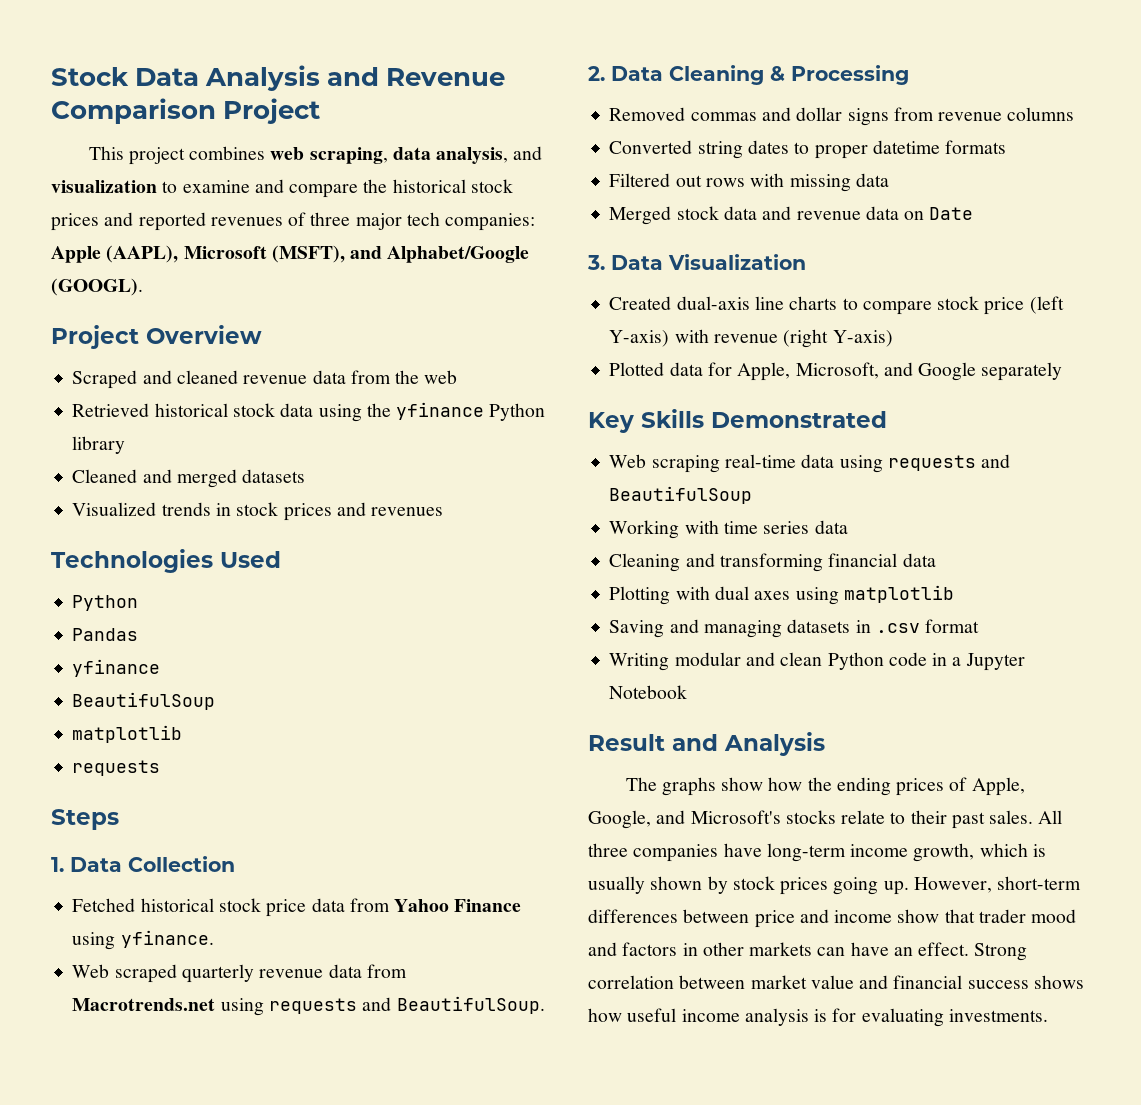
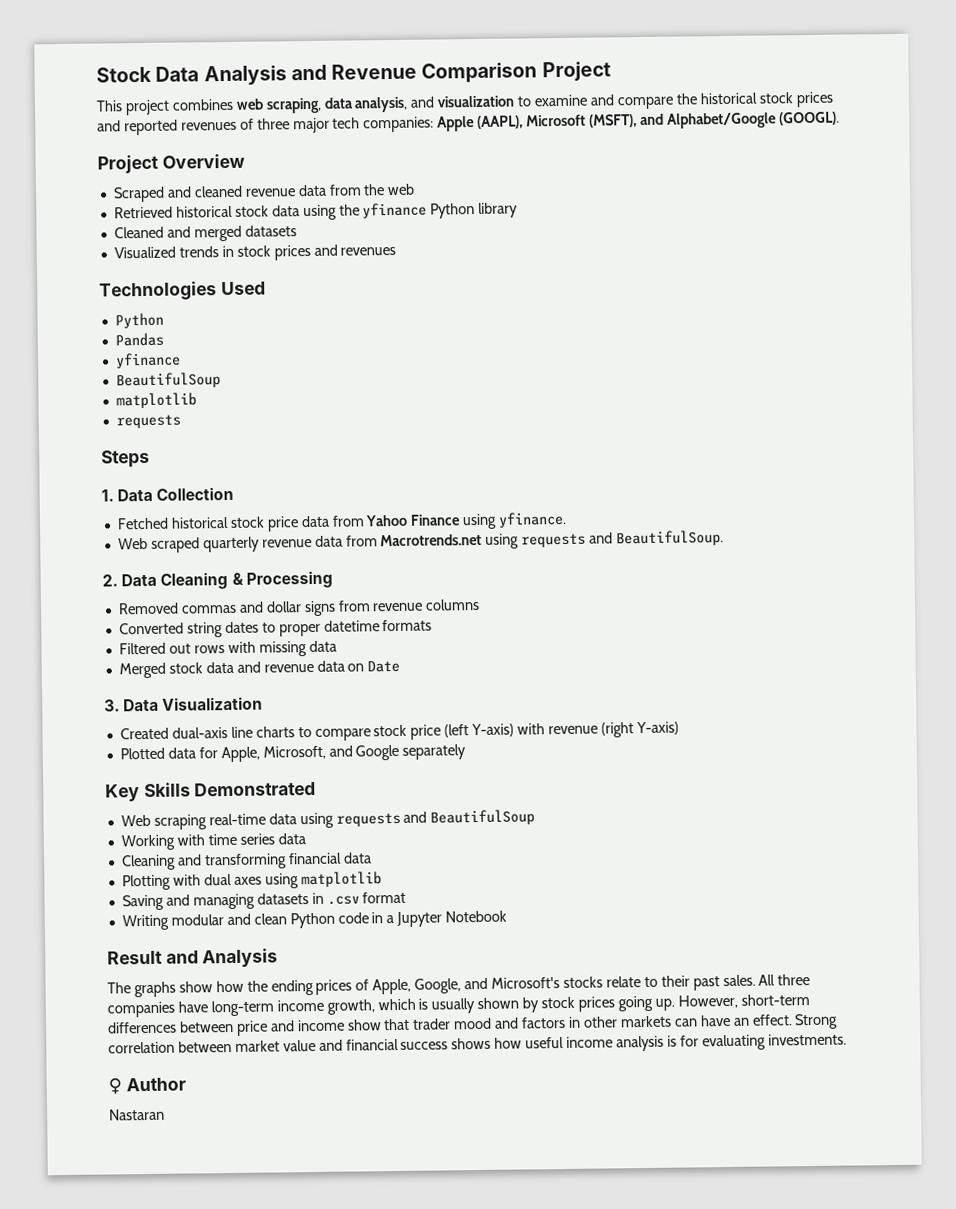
(1048, 1015) none -> [108,1077,186,1095] [109,1108,165,1121] // ♀ Author // Nastaran

